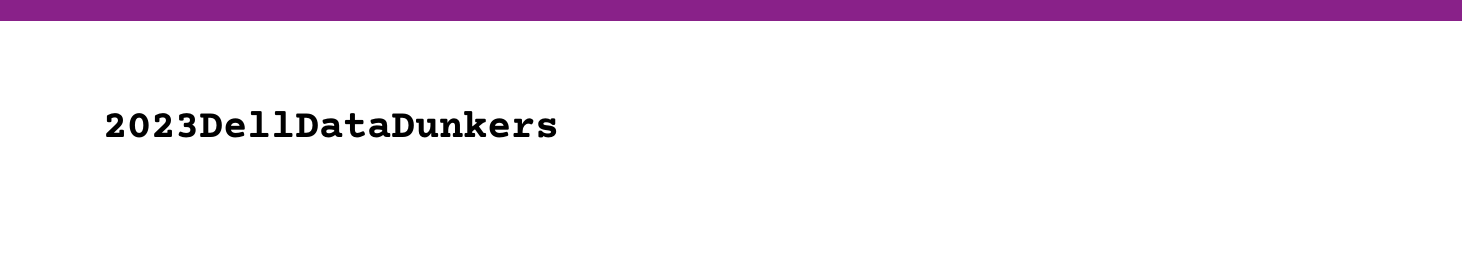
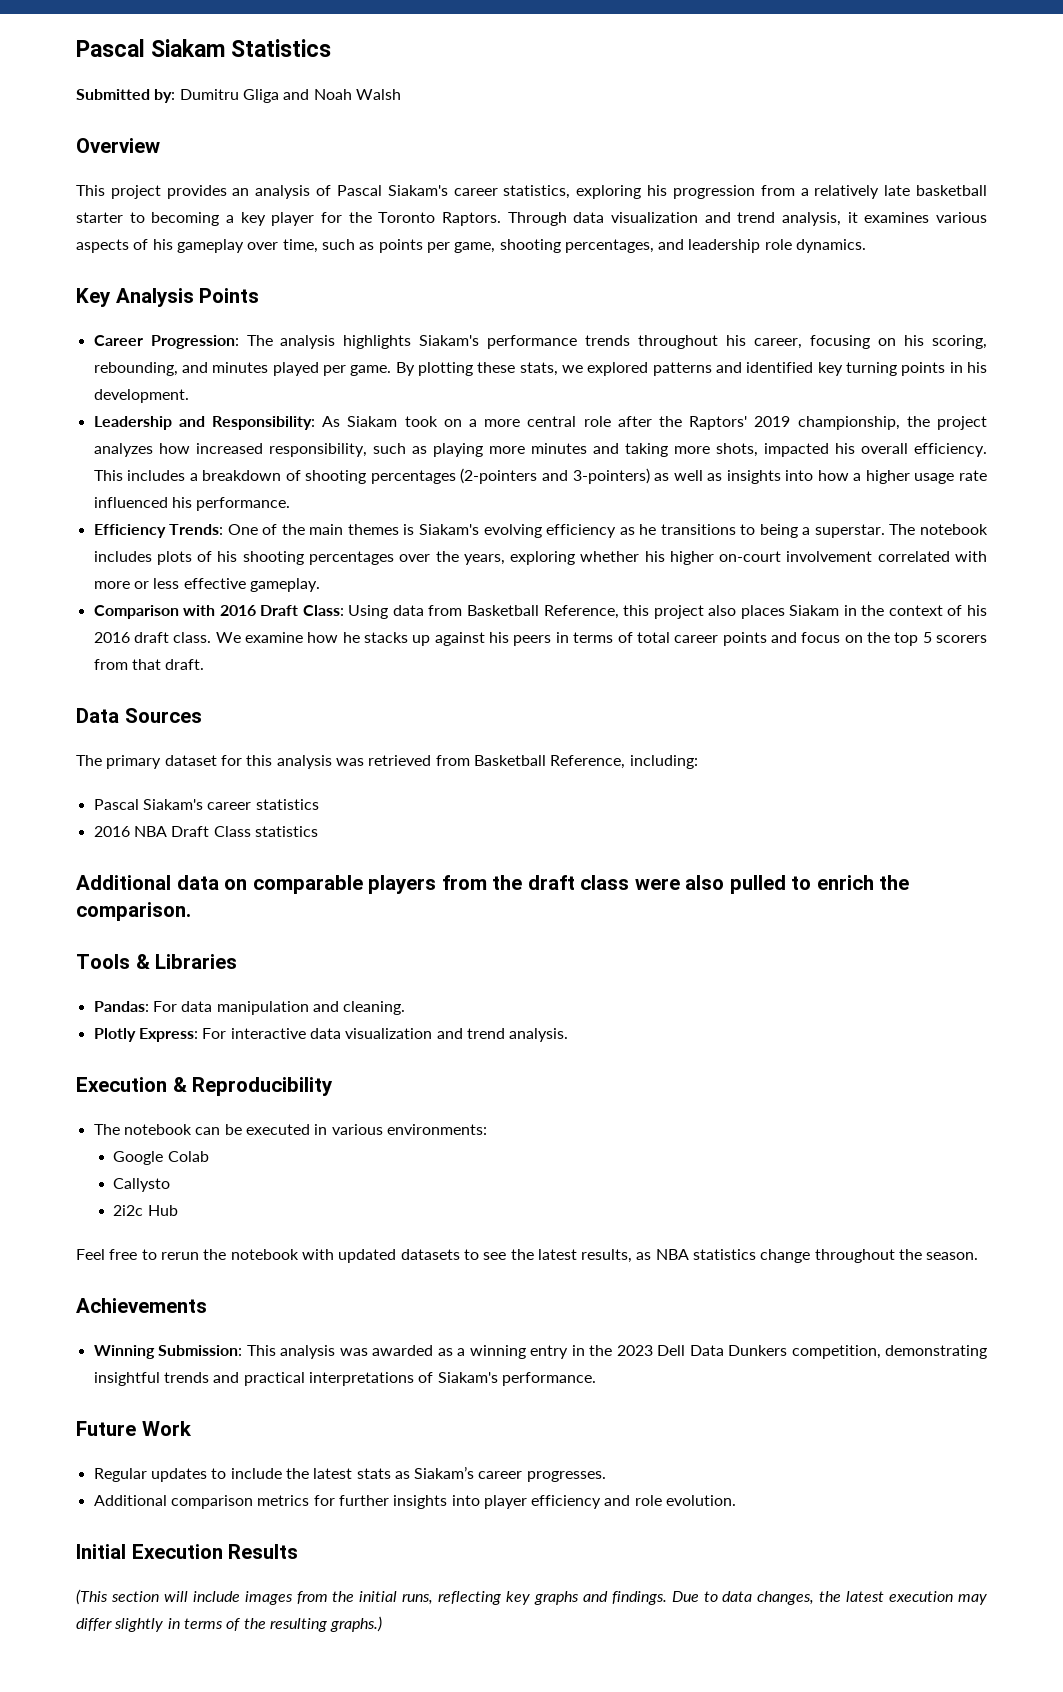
[103,111,559,138] 2023DellDataDunkers -> [76,39,332,57] [76,89,401,103] [76,138,160,153] [76,185,988,199] [76,212,987,226] [76,239,867,253] [76,288,260,307] [93,335,987,349] [93,362,987,376] [93,389,189,403] [93,416,988,430] [93,443,987,457] [93,468,987,484] [93,497,291,511] [93,524,988,538] [93,551,987,565] [93,578,320,592] [93,605,987,619] [93,632,988,646] [93,659,205,670] [76,708,202,723] [76,755,698,769] [93,799,319,810] [93,826,318,837] [76,875,910,894] [76,902,191,921] [76,954,238,969] [93,1001,406,1015] [93,1028,569,1042] [76,1077,334,1096] [93,1124,487,1135] [113,1151,209,1165] [113,1178,171,1192] [113,1205,178,1216] [76,1249,979,1263] [76,1298,207,1313] [93,1345,988,1359] [93,1372,596,1386] [76,1421,192,1436] [93,1466,606,1482] [93,1495,737,1509] [76,1544,299,1559] [76,1589,988,1605] [76,1616,383,1632] Pascal Siakam Statistics // Submitted by: Dumitru Gliga and Noah Walsh // Overview // This project provides an analysis of Pascal Siakam's career statistics, exploring his progression from a relatively late basketball starter to becoming a key player for the Toronto Raptors. Through data visualization and trend analysis, it examines various aspects of his gameplay over time, such as points per game, shooting percentages, and leadership role dynamics. // Key Analysis Points // Career Progression: The analysis highlights Siakam's performance trends throughout his career, focusing on his scoring, rebounding, and minutes played per game. By plotting these stats, we explored patterns and identified key turning points in his development. // Leadership and Responsibility: As Siakam took on a more central role after the Raptors' 2019 championship, the project analyzes how increased responsibility, such as playing more minutes and taking more shots, impacted his overall efficiency. This includes a breakdown of shooting percentages (2-pointers and 3-pointers) as well as insights into how a higher usage rate influenced his performance. // Efficiency Trends: One of the main themes is Siakam's evolving efficiency as he transitions to being a superstar. The notebook includes plots of his shooting percentages over the years, exploring whether his higher on-court involvement correlated with more or less effective gameplay. // Comparison with 2016 Draft Class: Using data from Basketball Reference, this project also places Siakam in the context of his 2016 draft class. We examine how he stacks up against his peers in terms of total career points and focus on the top 5 scorers from that draft. // Data Sources // The primary dataset for this analysis was retrieved from Basketball Reference, including: // Pascal Siakam's career statistics // 2016 NBA Draft Class statistics // Additional data on comparable players from the draft class were also pulled to enrich the comparison. // Tools & Libraries // Pandas: For data manipulation and cleaning. // Plotly Express: For interactive data visualization and trend analysis. // Execution & Reproducibility // The notebook can be executed in various environments: // Google Colab // Callysto // 2i2c Hub // Feel free to rerun the notebook with updated datasets to see the latest results, as NBA statistics change throughout the season. // Achievements // Winning Submission: This analysis was awarded as a winning entry in the 2023 Dell Data Dunkers competition, demonstrating insightful trends and practical interpretations of Siakam's performance. // Future Work // Regular updates to include the latest stats as Siakam’s career progresses. // Additional comparison metrics for further insights into player efficiency and role evolution. // Initial Execution Results // (This section will include images from the initial runs, reflecting key graphs and findings. Due to data changes, the latest execution may differ slightly in terms of the resulting graphs.)

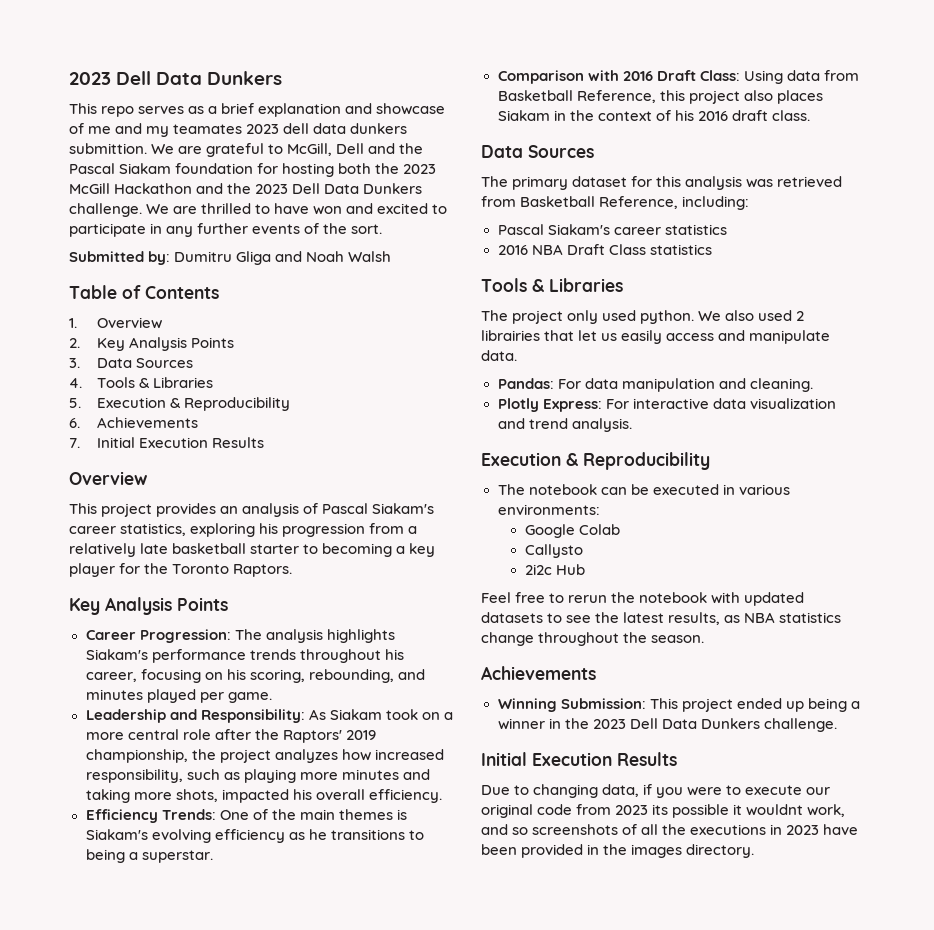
[76,39,332,57] Pascal Siakam Statistics -> [69,71,283,85] [69,103,446,117] [69,123,408,137] [69,143,424,157] [69,163,437,177] [69,183,423,194] [69,203,448,217] [69,223,383,237] 2023 Dell Data Dunkers // This repo serves as a brief explanation and showcase of me and my teamates 2023 dell data dunkers submittion. We are grateful to McGill, Dell and the Pascal Siakam foundation for hosting both the 2023 McGill Hackathon and the 2023 Dell Data Dunkers challenge. We are thrilled to have won and excited to participate in any further events of the sort.
(401, 94) none -> [69,285,219,299] [69,317,162,329] [69,337,234,351] [69,358,193,368] [69,377,213,388] [69,397,290,411] [69,417,198,428] [69,437,264,448] // Table of Contents // 1. Overview // 2. Key Analysis Points // 3. Data Sources // 4. Tools & Libraries // 5. Execution & Reproducibility // 6. Achievements // 7. Initial Execution Results
[507,212,987,226] [76,239,867,253] Through data visualization and trend analysis, it examines various aspects of his gameplay over time, such as points per game, shooting percentages, and leadership role dynamics. -> (293, 570) none
[395,362,987,376] [93,389,189,403] By plotting these stats, we explored patterns and identified key turning points in his development. -> (272, 697) none
[93,468,987,484] [93,497,291,511] This includes a breakdown of shooting percentages (2-pointers and 3-pointers) as well as insights into how a higher usage rate influenced his performance. -> (442, 796) none
[889,524,988,535] [93,551,987,565] [93,578,320,592] The notebook includes plots of his shooting percentages over the years, exploring whether his higher on-court involvement correlated with more or less effective gameplay. -> (213, 856) none
[215,632,988,646] [93,659,205,670] We examine how he stacks up against his peers in terms of total career points and focus on the top 5 scorers from that draft. -> (810, 115) none
[76,875,910,894] [76,902,191,921] [76,954,238,969] Additional data on comparable players from the draft class were also pulled to enrich the comparison. // Tools & Libraries -> [481,278,623,292] [481,310,805,324] [481,330,831,344] [481,350,517,361] Tools & Libraries // The project only used python. We also used 2 librairies that let us easily access and manipulate data.
[280,1345,569,1359] analysis was awarded as a winning entry -> [681,698,860,712] [497,718,545,730] project ended up being a winner
[791,1345,988,1359] [93,1372,596,1386] [76,1421,192,1436] [93,1466,606,1482] [93,1495,737,1509] [76,1544,299,1559] [76,1589,988,1605] [76,1616,383,1632] competition, demonstrating insightful trends and practical interpretations of Siakam's performance. // Future Work // Regular updates to include the latest stats as Siakam’s career progresses. // Additional comparison metrics for further insights into player efficiency and role evolution. // Initial Execution Results // (This section will include images from the initial runs, reflecting key graphs and findings. Due to data changes, the latest execution may differ slightly in terms of the resulting graphs.) -> [763,718,837,732] [481,752,677,766] [481,784,831,798] [481,804,846,818] [481,824,859,835] [481,844,755,858] challenge. // Initial Execution Results // Due to changing data, if you were to execute our original code from 2023 its possible it wouldnt work, and so screenshots of all the executions in 2023 have been provided in the images directory.

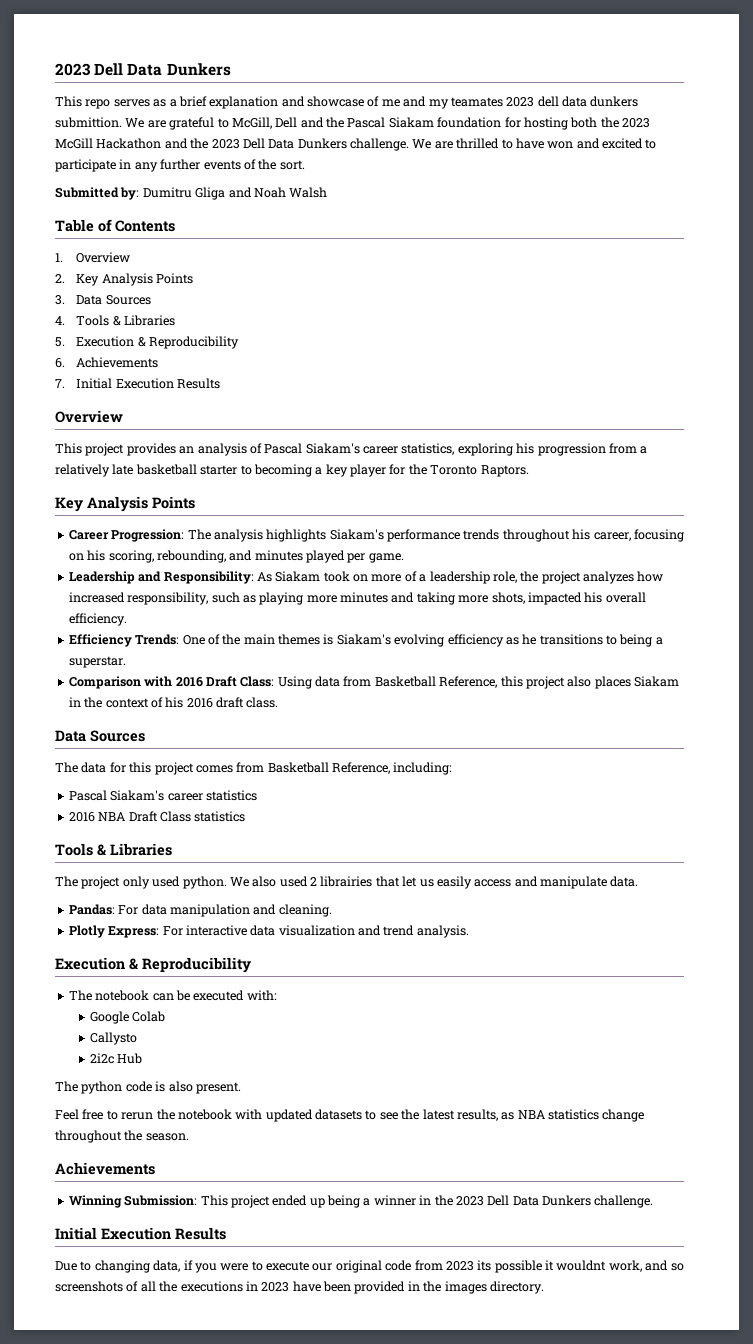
[443,712,453,720] [85,729,376,743] [85,749,188,763] a more central role after the Raptors' 2019 championship, -> [371,571,517,584] more of a leadership role,
[512,176,843,190] primary dataset for this analysis was retrieved -> [81,762,233,775] data for this project comes
[722,484,790,495] [497,504,600,515] in various environments: -> [246,990,277,1001] with:
(586, 569) none -> [55,1081,241,1094] // The python code is also present.

